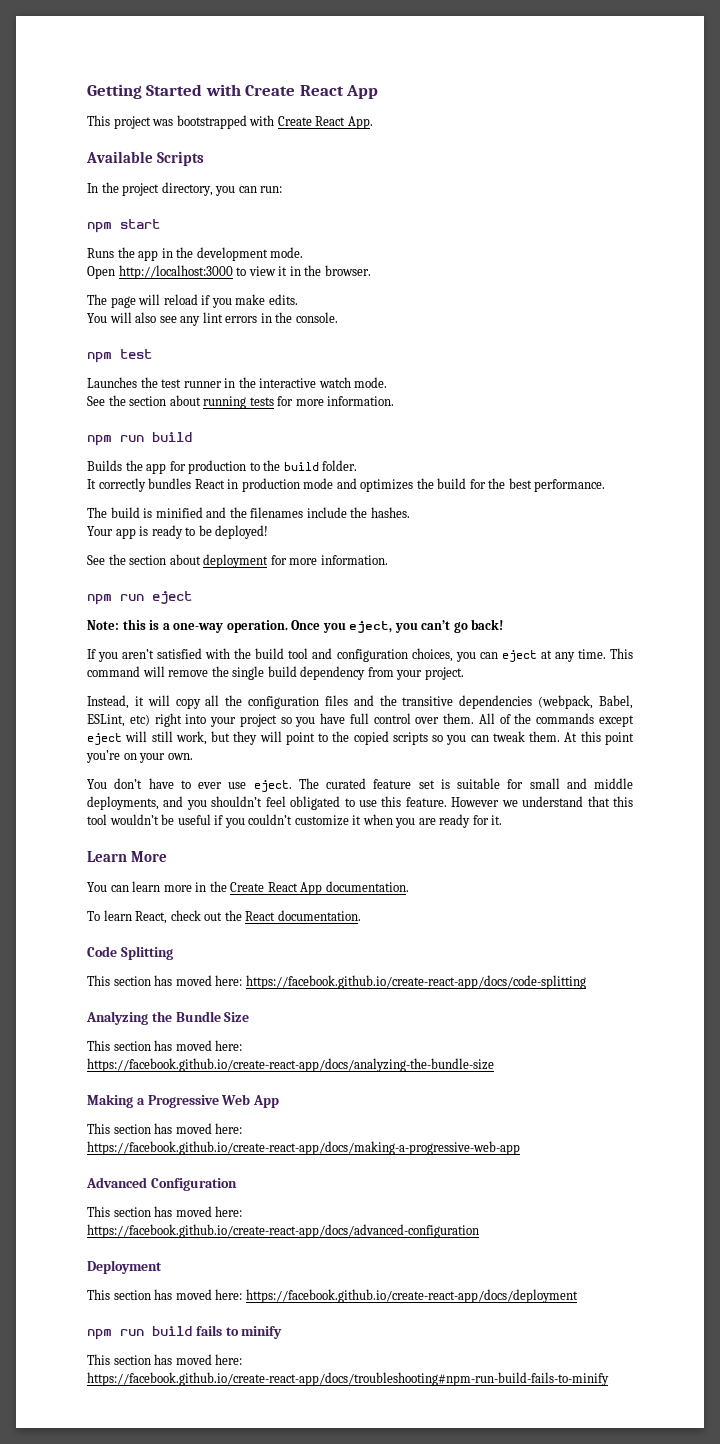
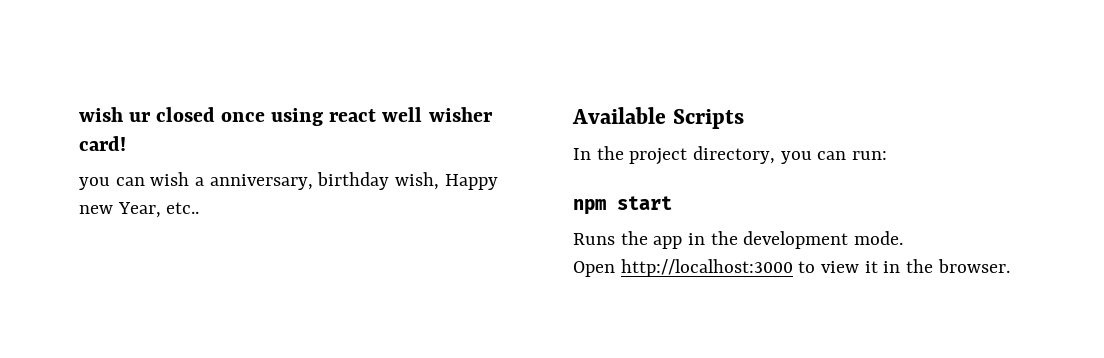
[87,84,379,99] [87,115,373,129] Getting Started with Create React App // This project was bootstrapped with Create React App. -> [79,107,493,126] [79,136,126,151] [79,172,498,190] [79,202,200,218] wish ur closed once using react well wisher card! // you can wish a anniversary, birthday wish, Happy new Year, etc..
[87,294,298,308] [87,312,338,326] [87,349,152,363] [87,377,388,388] [87,395,395,409] [87,432,192,446] [87,460,358,474] [87,478,606,492] [87,507,410,518] [87,525,269,539] [87,554,388,568] [87,591,192,605] [87,619,504,633] [87,648,633,662] [87,666,464,680] [87,695,634,709] [87,713,634,727] [87,731,634,745] [86,750,193,763] [87,778,633,792] [87,796,634,810] [87,814,503,828] [87,851,168,862] [87,881,409,895] [87,910,361,924] [87,946,173,960] [87,975,586,989] [86,1011,250,1025] [87,1040,243,1051] [87,1058,494,1072] [87,1094,280,1108] [87,1123,243,1134] [87,1141,520,1155] [86,1177,237,1191] [87,1206,243,1217] [87,1224,479,1238] [87,1260,162,1274] [87,1289,578,1303] [87,1325,283,1340] [87,1354,243,1365] [87,1372,609,1386] // The page will reload if you make edits. // You will also see any lint errors in the console. // npm test // Launches the test runner in the interactive watch mode. // See the section about running tests for more information. // npm run build // Builds the app for production to the build folder. // It correctly bundles React in production mode and optimizes the build for the best performance. // The build is minified and the filenames include the hashes. // Your app is ready to be deployed! // See the section about deployment for more information. // npm run eject // Note: this is a one-way operation. Once you eject, you can’t go back! // If you aren’t satisfied with the build tool and configuration choices, you can eject at any time. This command will remove the single build dependency from your project. // Instead, it will copy all the configuration files and the transitive dependencies (webpack, Babel, ESLint, etc) right into your project so you have full control over them. All of the commands except eject will still work, but they will point to the copied scripts so you can tweak them. At this point you’re on your own. // You don’t have to ever use eject. The curated feature set is suitable for small and middle deployments, and you shouldn’t feel obligated to use this feature. However we understand that this tool wouldn’t be useful if you couldn’t customize it when you are ready for it. // Learn More // You can learn more in the Create React App documentation. // To learn React, check out the React documentation. // Code Splitting // This section has moved here: https://facebook.github.io/create-react-app/docs/code-splitting // Analyzing the Bundle Size // This section has moved here: https://facebook.github.io/create-react-app/docs/analyzing-the-bundle-size // Making a Progressive Web App // This section has moved here: https://facebook.github.io/create-react-app/docs/making-a-progressive-web-app // Advanced Configuration // This section has moved here: https://facebook.github.io/create-react-app/docs/advanced-configuration // Deployment // This section has moved here: https://facebook.github.io/create-react-app/docs/deployment // npm run build fails to minify // This section has moved here: https://facebook.github.io/create-react-app/docs/troubleshooting#npm-run-build-fails-to-minify -> (1010, 266) none

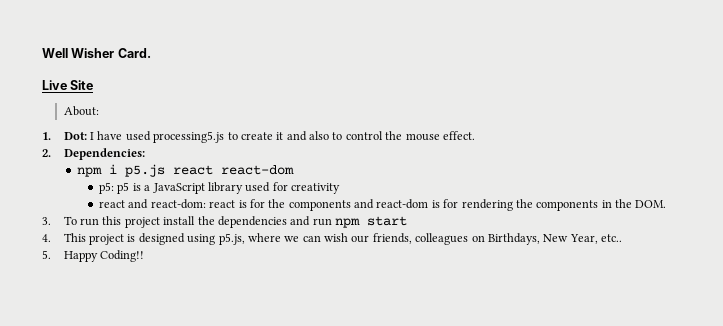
[79,107,493,126] [79,136,126,151] [79,172,498,190] [79,202,200,218] [572,107,744,129] [573,146,888,165] [573,196,672,215] [573,231,904,249] [573,259,1010,277] wish ur closed once using react well wisher card! // you can wish a anniversary, birthday wish, Happy new Year, etc.. // Available Scripts // In the project directory, you can run: // npm start // Runs the app in the development mode. // Open http://localhost:3000 to view it in the browser. -> [42,48,151,58] [42,80,94,90] [63,106,99,116] [42,131,475,143] [42,148,145,160] [77,164,295,177] [99,182,341,194] [99,199,667,211] [42,216,408,228] [42,233,623,245] [42,250,145,262] Well Wisher Card. // Live Site // About: // 1. Dot: I have used processing5.js to create it and also to control the mouse effect. // 2. Dependencies: // npm i p5.js react react-dom // p5: p5 is a JavaScript library used for creativity // react and react-dom: react is for the components and react-dom is for rendering the components in the DOM. // 3. To run this project install the dependencies and run npm start // 4. This project is designed using p5.js, where we can wish our friends, colleagues on Birthdays, New Year, etc.. // 5. Happy Coding!!

